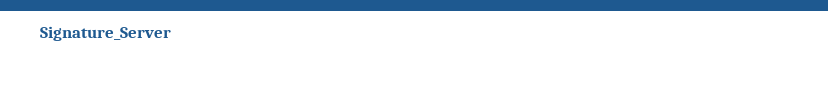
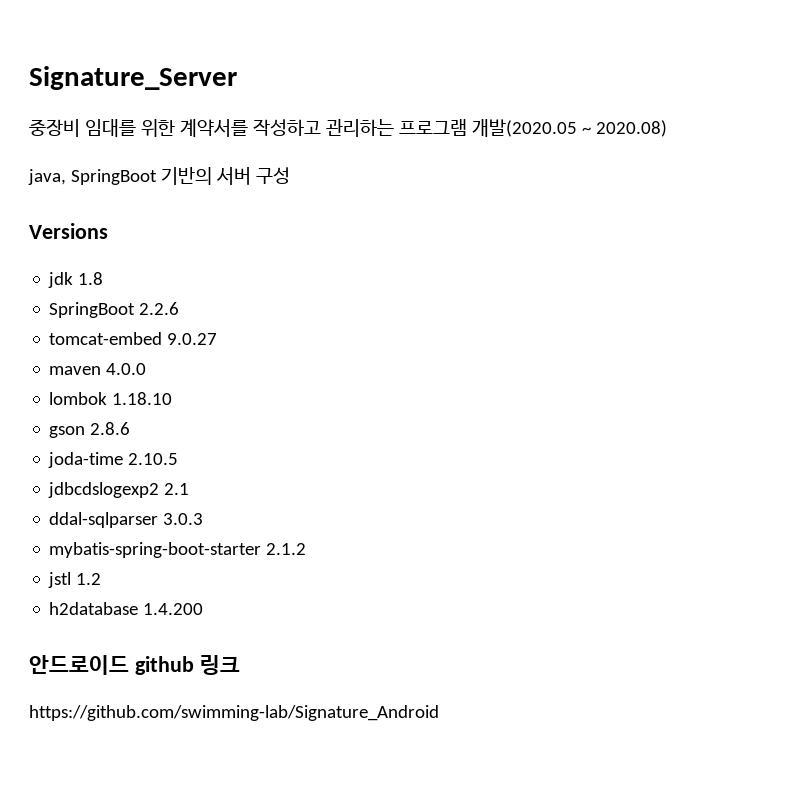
(171, 33) none -> [29,119,667,137] [28,167,290,185] [29,223,108,239] [48,272,104,288] [49,302,180,318] [49,332,218,345] [49,363,147,375] [49,392,173,405] [49,422,131,438] [48,452,179,468] [48,482,190,498] [49,512,204,528] [49,542,307,558] [48,572,102,588] [49,602,204,615] [29,655,240,675] [29,705,439,721] // 중장비 임대를 위한 계약서를 작성하고 관리하는 프로그램 개발(2020.05 ~ 2020.08) // java, SpringBoot 기반의 서버 구성 // Versions // jdk 1.8 // SpringBoot 2.2.6 // tomcat-embed 9.0.27 // maven 4.0.0 // lombok 1.18.10 // gson 2.8.6 // joda-time 2.10.5 // jdbcdslogexp2 2.1 // ddal-sqlparser 3.0.3 // mybatis-spring-boot-starter 2.1.2 // jstl 1.2 // h2database 1.4.200 // 안드로이드 github 링크 // https://github.com/swimming-lab/Signature_Android

